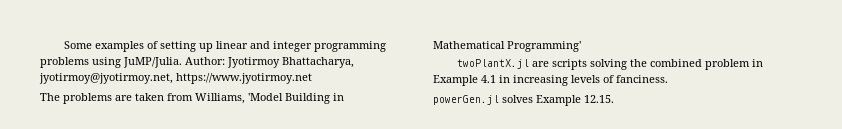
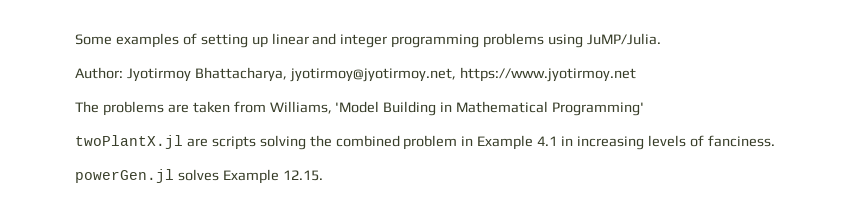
(182, 62) none -> (662, 39) //

